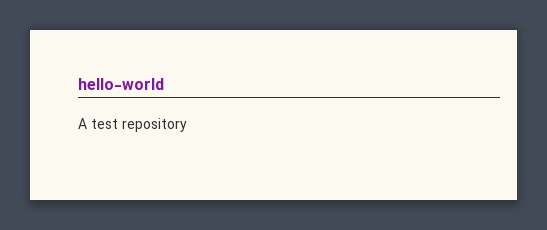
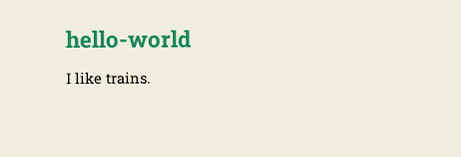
[78,118,187,132] A test repository -> [65,71,151,85] I like trains.

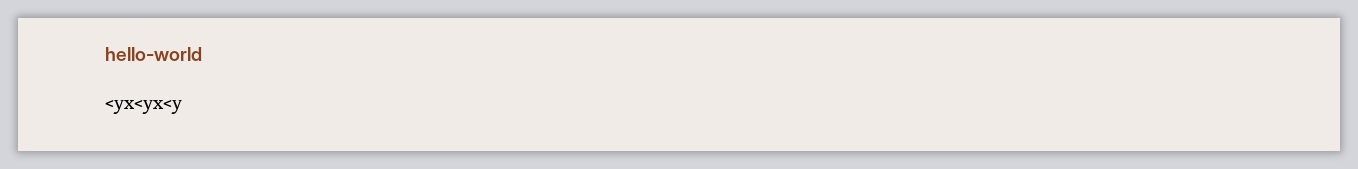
[65,71,151,85] I like trains. -> [105,100,182,114] <yx<yx<y

